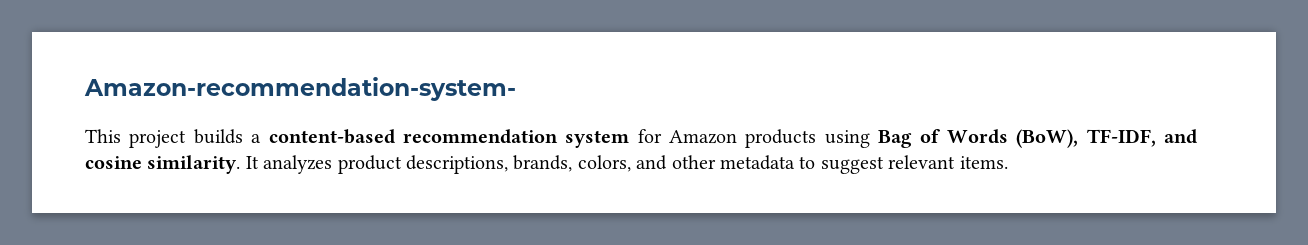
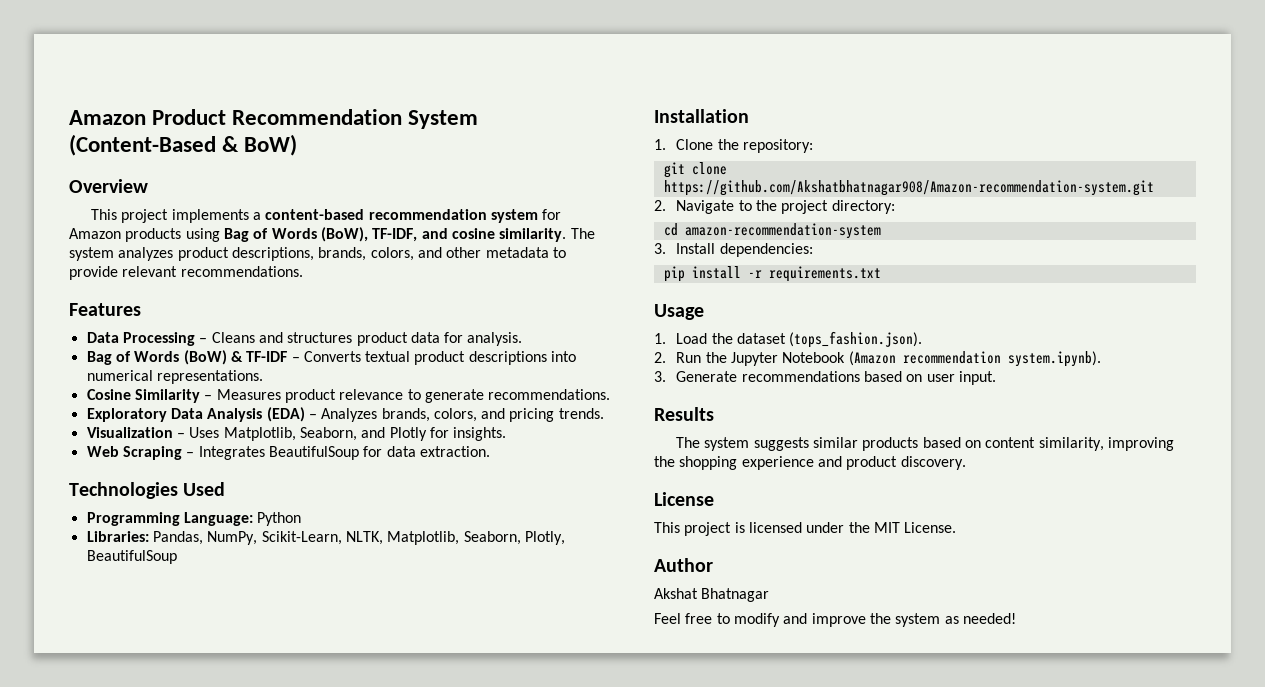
[84,77,516,101] [85,129,243,148] Amazon-recommendation-system- // This project builds -> [69,109,479,129] [69,134,298,156] [69,179,148,193] [91,209,249,223] Amazon Product Recommendation System (Content-Based & BoW) // Overview // This project implements
[245,156,259,169] It -> [570,228,595,239] [69,247,114,261] The system
[820,155,1008,174] suggest relevant items. -> [69,266,303,280] [69,303,141,316] [86,332,523,346] [86,350,577,365] [86,370,263,384] [86,389,611,403] [86,407,604,422] [86,427,507,441] [86,446,490,460] [69,482,226,499] [86,512,302,526] [86,531,565,545] [86,550,177,564] [654,109,749,123] [654,139,814,153] [663,162,727,178] [663,180,1154,196] [654,200,895,214] [663,223,881,239] [654,243,813,257] [663,266,881,282] [654,304,704,320] [654,331,923,348] [654,351,1101,367] [654,371,997,385] [654,407,714,421] [676,437,1174,451] [654,456,966,470] [654,492,714,506] [654,522,957,536] [654,558,713,572] [654,588,770,602] [654,613,1016,627] provide relevant recommendations. // Features // Data Processing – Cleans and structures product data for analysis. // Bag of Words (BoW) & TF-IDF – Converts textual product descriptions into numerical representations. // Cosine Similarity – Measures product relevance to generate recommendations. // Exploratory Data Analysis (EDA) – Analyzes brands, colors, and pricing trends. // Visualization – Uses Matplotlib, Seaborn, and Plotly for insights. // Web Scraping – Integrates BeautifulSoup for data extraction. // Technologies Used // Programming Language: Python // Libraries: Pandas, NumPy, Scikit-Learn, NLTK, Matplotlib, Seaborn, Plotly, BeautifulSoup // Installation // 1. Clone the repository: // git clone https://github.com/Akshatbhatnagar908/Amazon-recommendation-system.git // 2. Navigate to the project directory: // cd amazon-recommendation-system // 3. Install dependencies: // pip install -r requirements.txt // Usage // 1. Load the dataset (tops_fashion.json). // 2. Run the Jupyter Notebook (Amazon recommendation system.ipynb). // 3. Generate recommendations based on user input. // Results // The system suggests similar products based on content similarity, improving the shopping experience and product discovery. // License // This project is licensed under the MIT License. // Author // Akshat Bhatnagar // Feel free to modify and improve the system as needed!

